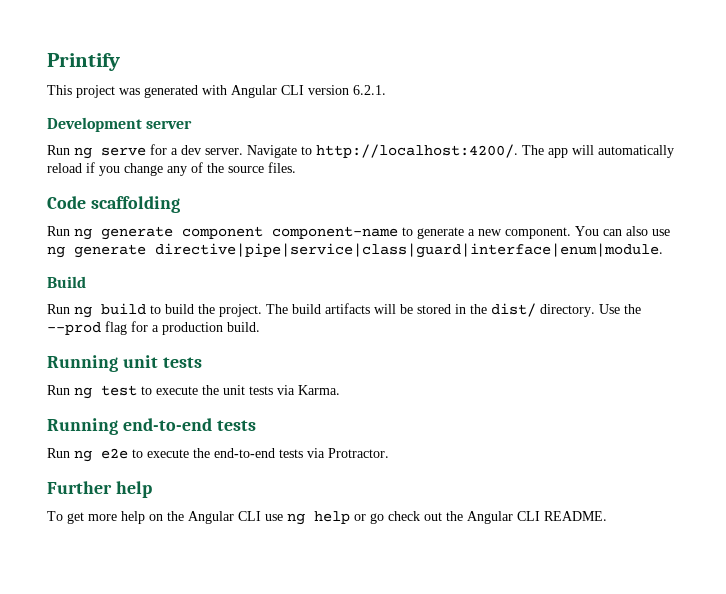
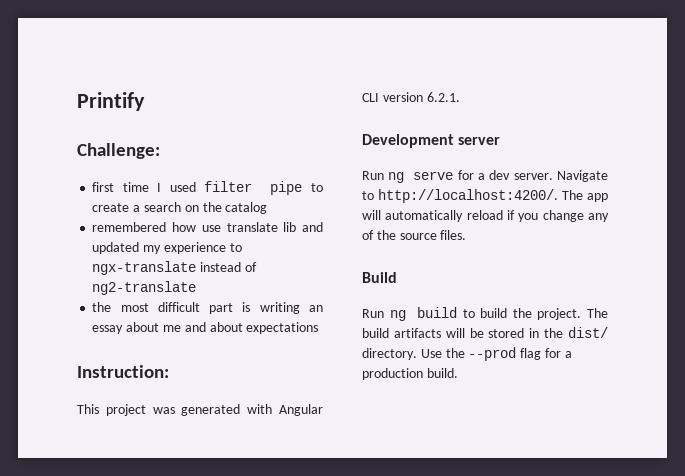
(120, 62) none -> [77,143,160,159] [92,181,323,195] [92,202,268,214] [92,222,323,232] [92,242,242,254] [92,261,257,275] [92,281,197,295] [92,302,323,314] [92,322,319,334] [77,365,169,378] // Challenge: // first time I used filter pipe to create a search on the catalog // remembered how use translate lib and updated my experience to ngx-translate instead of ng2-translate // the most difficult part is writing an essay about me and about expectations // Instruction:
[47,196,180,213] [47,226,670,240] [47,243,663,258] // Code scaffolding // Run ng generate component component-name to generate a new component. You can also use ng generate directive|pipe|service|class|guard|interface|enum|module. -> (467, 235) none
[47,355,202,372] [47,385,340,399] [47,418,256,435] [47,448,389,462] [47,481,152,498] [47,511,607,525] // Running unit tests // Run ng test to execute the unit tests via Karma. // Running end-to-end tests // Run ng e2e to execute the end-to-end tests via Protractor. // Further help // To get more help on the Angular CLI use ng help or go check out the Angular CLI README. -> (458, 373) none

